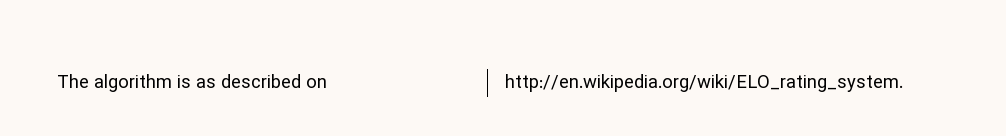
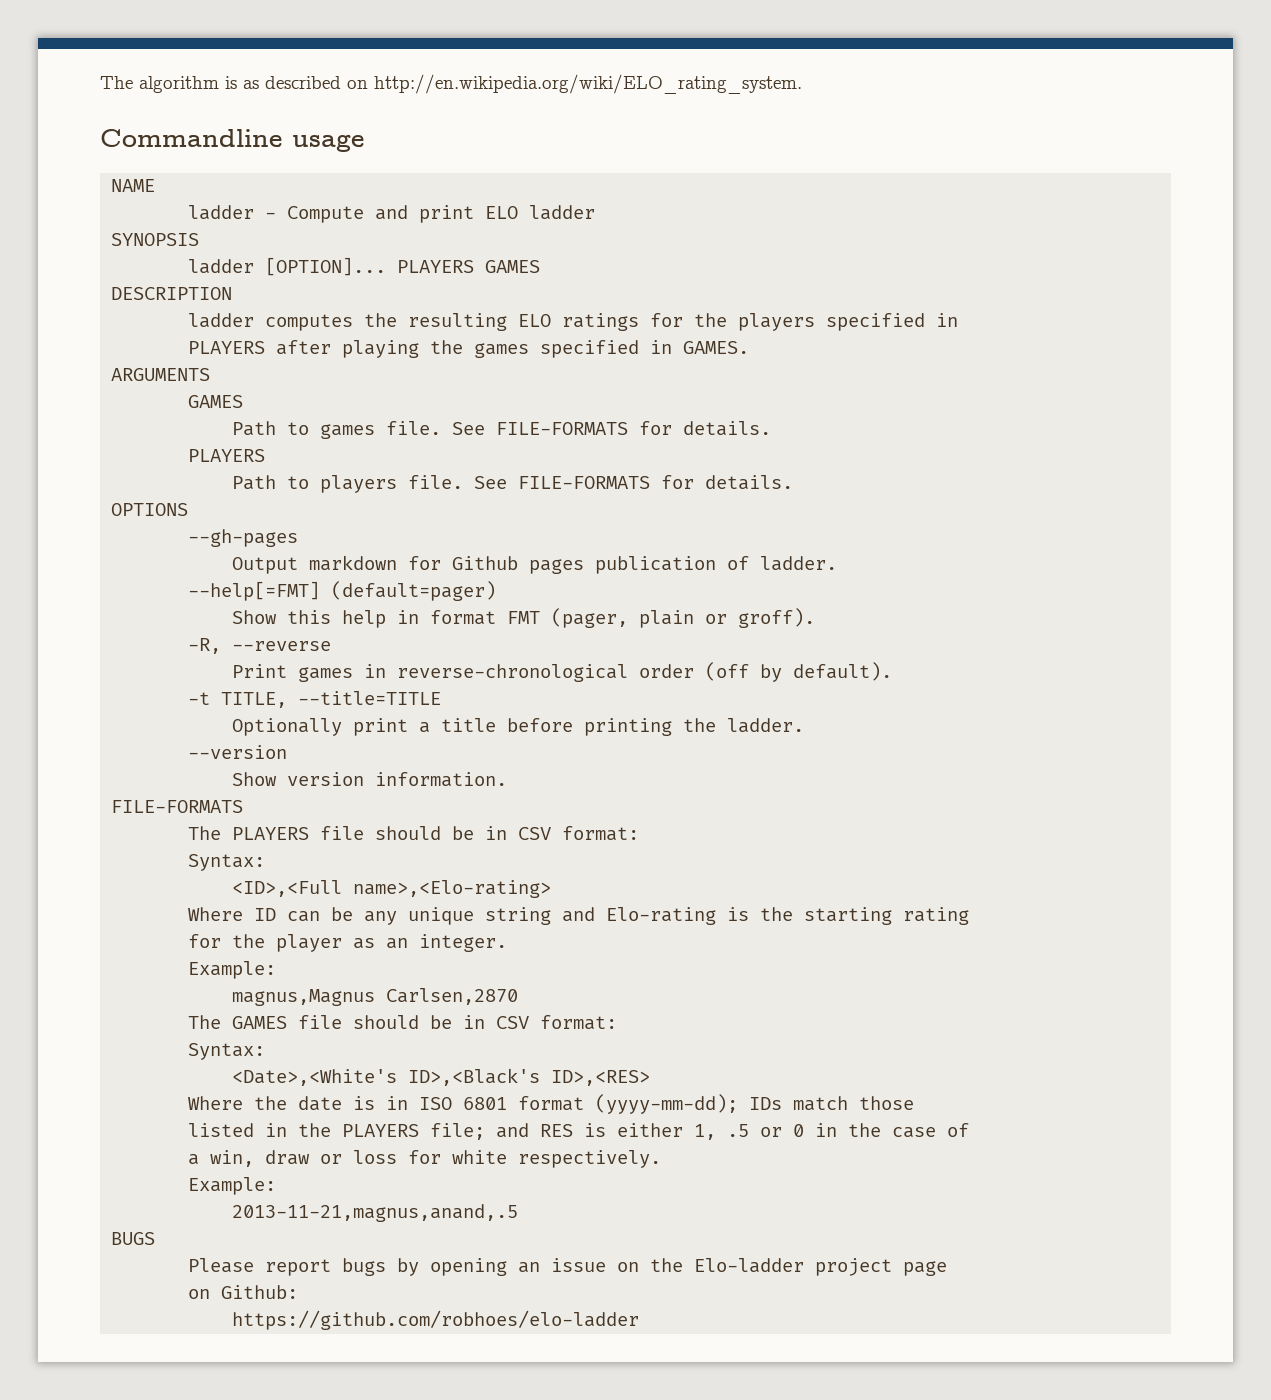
(903, 83) none -> [100,129,364,152] [111,179,156,192] [188,205,596,223] [111,233,200,246] [188,257,541,276] [111,287,233,300] [188,313,959,331] [188,340,750,358] [111,368,211,381] [188,395,244,408] [232,421,772,439] [188,449,266,462] [232,475,794,493] [111,503,189,516] [188,529,299,547] [232,555,838,574] [188,581,497,601] [232,608,816,628] [188,638,332,654] [232,662,893,682] [188,691,442,708] [232,718,805,736] [188,745,288,759] [232,772,508,787] [111,800,244,813] [188,826,640,841] [188,854,266,871] [232,880,552,898] [188,907,970,925] [188,934,508,952] [188,961,277,979] [232,988,519,1006] [188,1015,618,1030] [188,1043,266,1060] [232,1068,651,1086] [188,1094,915,1114] [188,1123,970,1140] [188,1150,662,1168] [188,1177,277,1195] [232,1204,519,1222] [111,1232,156,1245] [188,1258,948,1276] [188,1285,299,1299] [232,1310,640,1330] // Commandline usage // NAME // ladder - Compute and print ELO ladder // SYNOPSIS // ladder [OPTION]... PLAYERS GAMES // DESCRIPTION // ladder computes the resulting ELO ratings for the players specified in // PLAYERS after playing the games specified in GAMES. // ARGUMENTS // GAMES // Path to games file. See FILE-FORMATS for details. // PLAYERS // Path to players file. See FILE-FORMATS for details. // OPTIONS // --gh-pages // Output markdown for Github pages publication of ladder. // --help[=FMT] (default=pager) // Show this help in format FMT (pager, plain or groff). // -R, --reverse // Print games in reverse-chronological order (off by default). // -t TITLE, --title=TITLE // Optionally print a title before printing the ladder. // --version // Show version information. // FILE-FORMATS // The PLAYERS file should be in CSV format: // Syntax: // <ID>,<Full name>,<Elo-rating> // Where ID can be any unique string and Elo-rating is the starting rating // for the player as an integer. // Example: // magnus,Magnus Carlsen,2870 // The GAMES file should be in CSV format: // Syntax: // <Date>,<White's ID>,<Black's ID>,<RES> // Where the date is in ISO 6801 format (yyyy-mm-dd); IDs match those // listed in the PLAYERS file; and RES is either 1, .5 or 0 in the case of // a win, draw or loss for white respectively. // Example: // 2013-11-21,magnus,anand,.5 // BUGS // Please report bugs by opening an issue on the Elo-ladder project page // on Github: // https://github.com/robhoes/elo-ladder

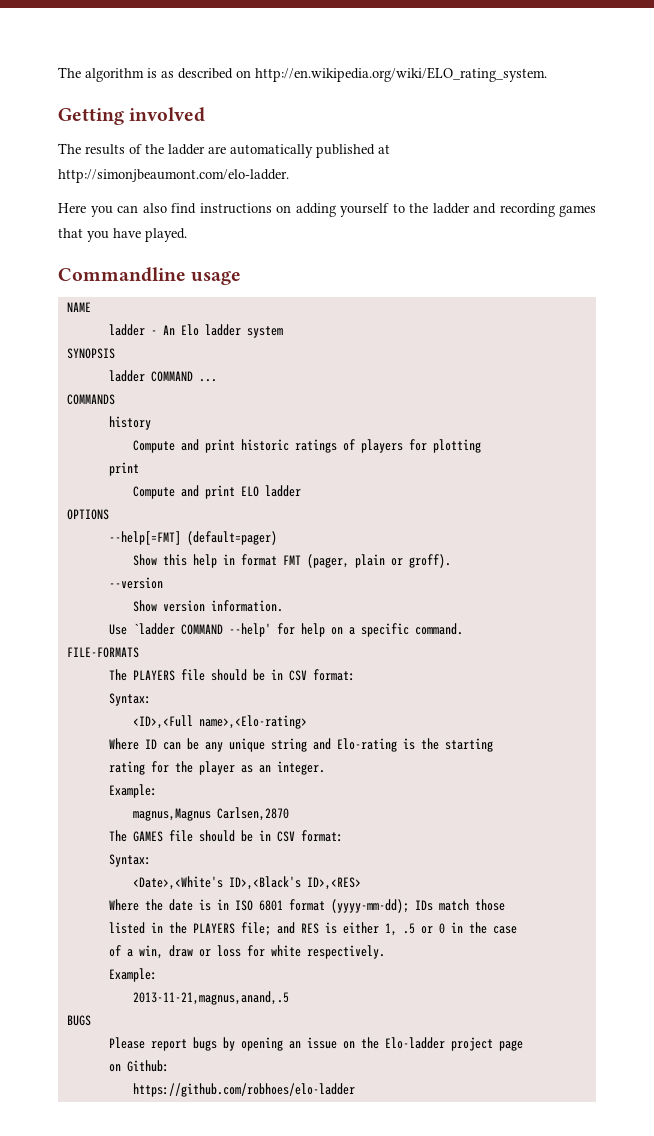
(802, 84) none -> [58,107,206,125] [58,143,390,158] [58,169,289,183] [58,203,596,217] [58,228,187,242] // Getting involved // The results of the ladder are automatically published at http://simonjbeaumont.com/elo-ladder. // Here you can also find instructions on adding yourself to the ladder and recording games that you have played.
(277, 215) none -> [162,324,283,338] [66,348,115,359] [108,370,217,382] [66,394,115,405] [108,416,151,430] [132,439,481,453] [108,462,139,476] An Elo ladder system // SYNOPSIS // ladder COMMAND ... // COMMANDS // history // Compute and print historic ratings of players for plotting // print //
[111,233,200,246] [188,257,541,276] [111,287,233,300] [188,313,959,331] [188,340,750,358] [111,368,211,381] [188,395,244,408] [232,421,772,439] [188,449,266,462] [232,475,794,493] [111,503,189,516] [188,529,299,547] [232,555,838,574] SYNOPSIS // ladder [OPTION]... PLAYERS GAMES // DESCRIPTION // ladder computes the resulting ELO ratings for the players specified in // PLAYERS after playing the games specified in GAMES. // ARGUMENTS // GAMES // Path to games file. See FILE-FORMATS for details. // PLAYERS // Path to players file. See FILE-FORMATS for details. // OPTIONS // --gh-pages // Output markdown for Github pages publication of ladder. -> [66,509,109,520] OPTIONS
[188,638,332,654] [232,662,893,682] [188,691,442,708] [232,718,805,736] [188,745,288,759] [232,772,508,787] -R, --reverse // Print games in reverse-chronological order (off by default). // -t TITLE, --title=TITLE // Optionally print a title before printing the ladder. // --version // Show version information. -> [108,577,163,589] [132,600,283,612] [108,623,463,637] --version // Show version information. // Use `ladder COMMAND --help' for help on a specific command.
(893, 916) none -> (493, 745) //
(970, 916) // -> (145, 768) none
[947,1123,970,1137] of // -> [108,945,121,957] // of

